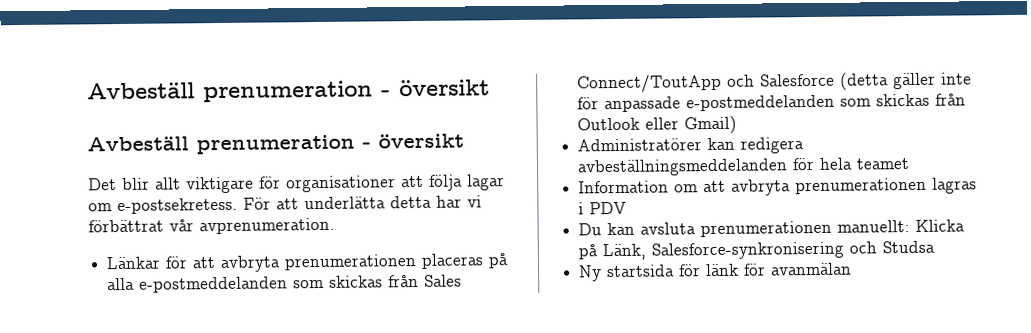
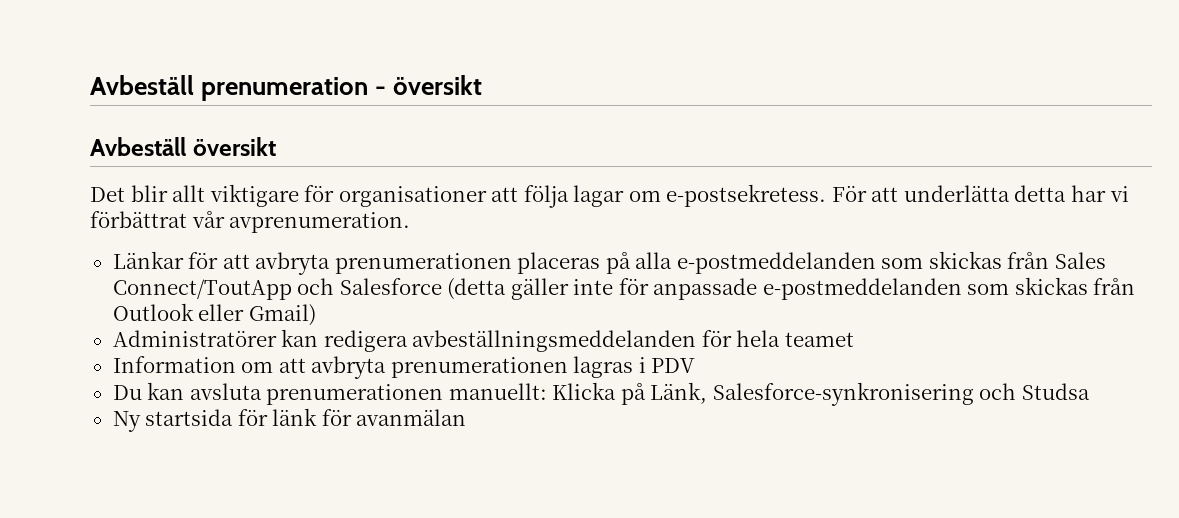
[196,134,371,155] prenumeration - -> (186, 146) none

